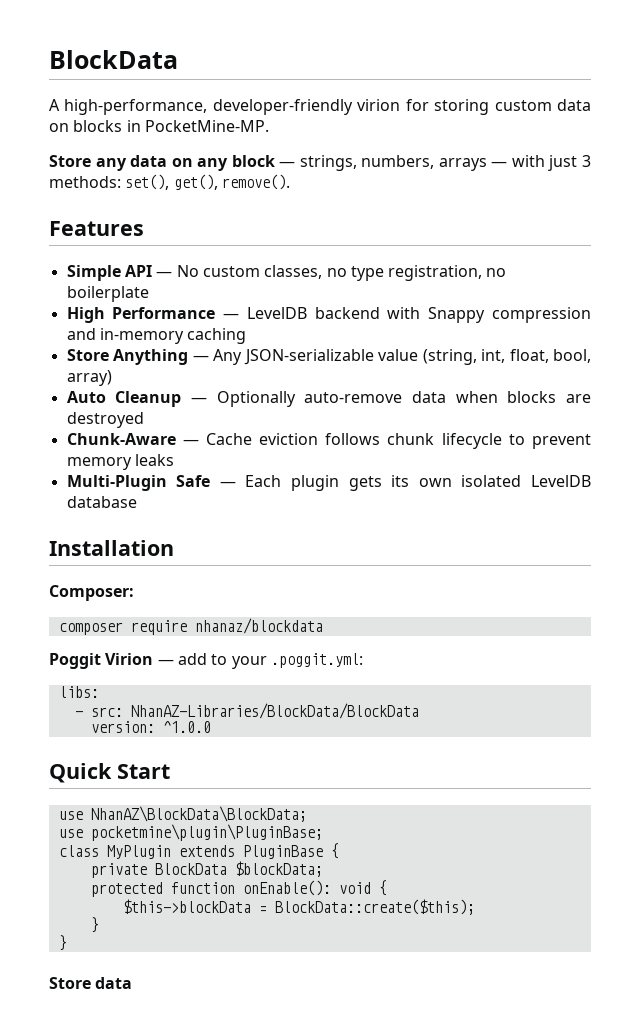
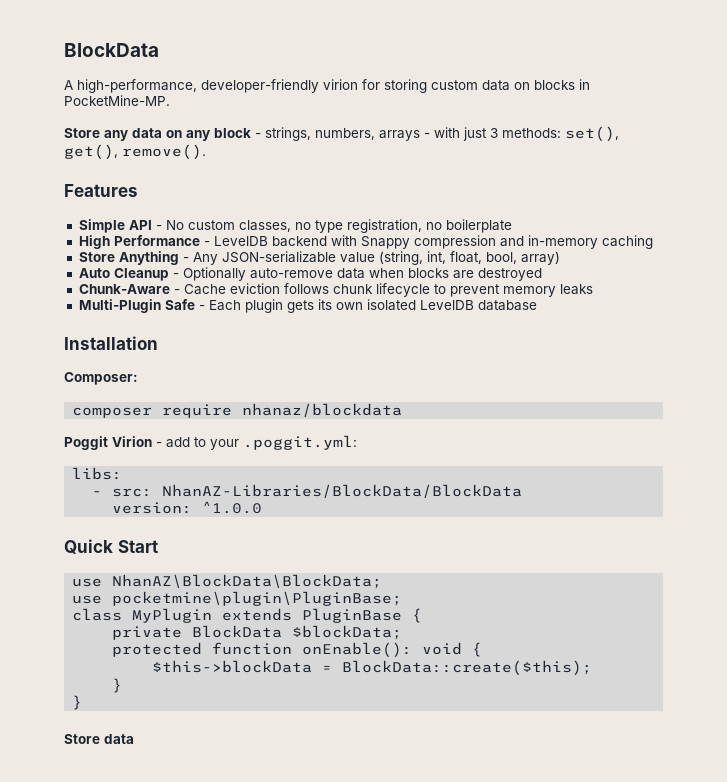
[279,161,296,167] — -> [255,133,261,138] -
[491,161,508,167] — -> [424,133,430,138] -
[156,271,173,277] — -> [155,225,162,230] -
[223,313,240,319] — -> [203,241,210,246] -
[192,355,209,361] — -> [182,257,189,262] -
[190,397,207,403] — -> [172,273,179,278] -
[182,439,199,445] — -> [173,289,180,294] -
[219,481,236,487] — -> [198,305,205,310] -
[157,659,174,665] — -> [156,442,162,447] -

